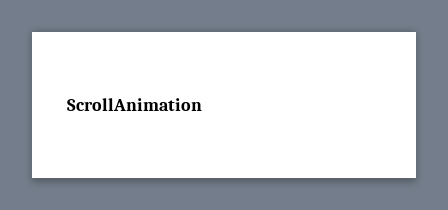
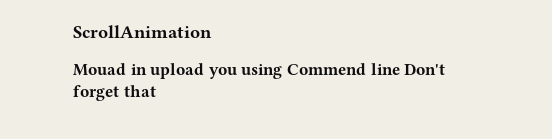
(202, 104) none -> [73,63,446,79] [73,85,156,101] // Mouad in upload you using Commend line Don't forget that

